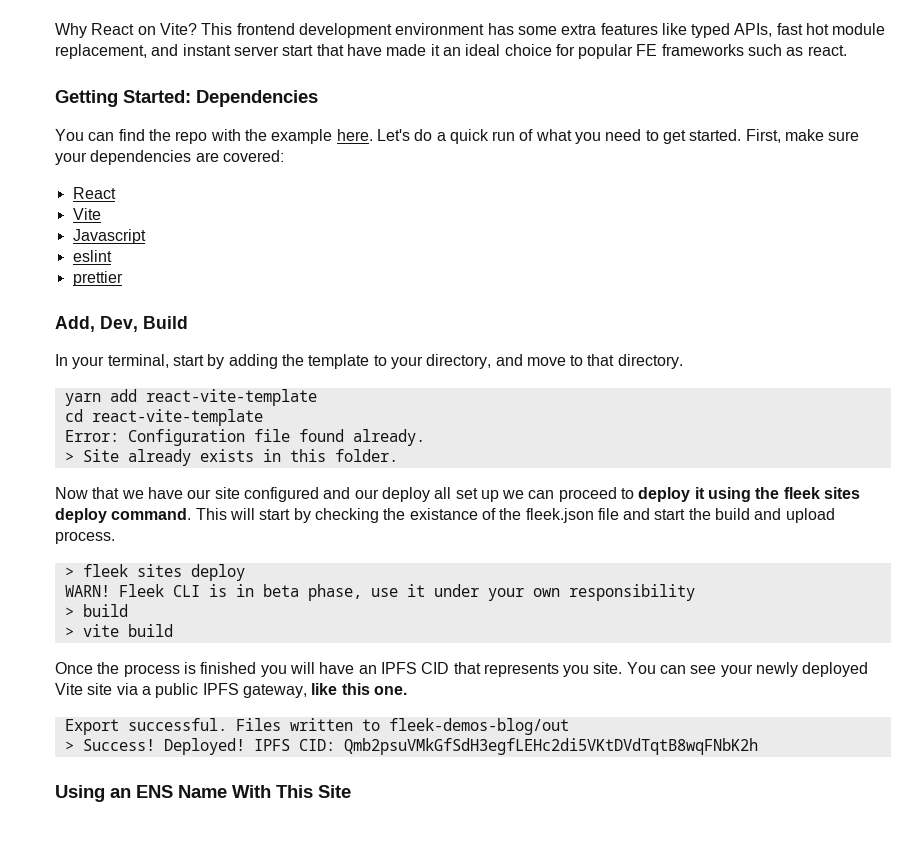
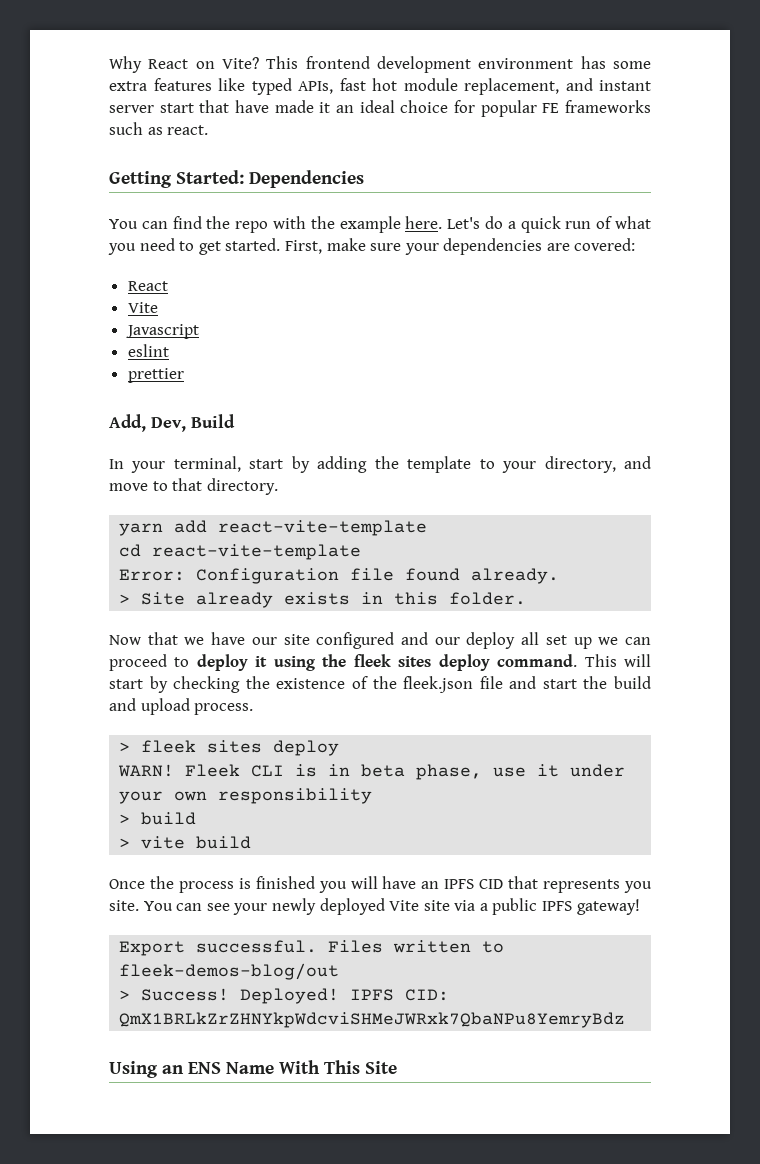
[409,508,478,520] existance -> [276,678,346,689] existence
[242,683,407,698] gateway, like this one. -> [576,899,640,915] gateway!
[343,738,758,755] Qmb2psuVMkGfSdH3egfLEHc2di5VKtDVdTqtB8wqFNbK2h -> [119,1012,626,1028] QmX1BRLkZrZHNYkpWdcviSHMeJWRxk7QbaNPu8YemryBdz

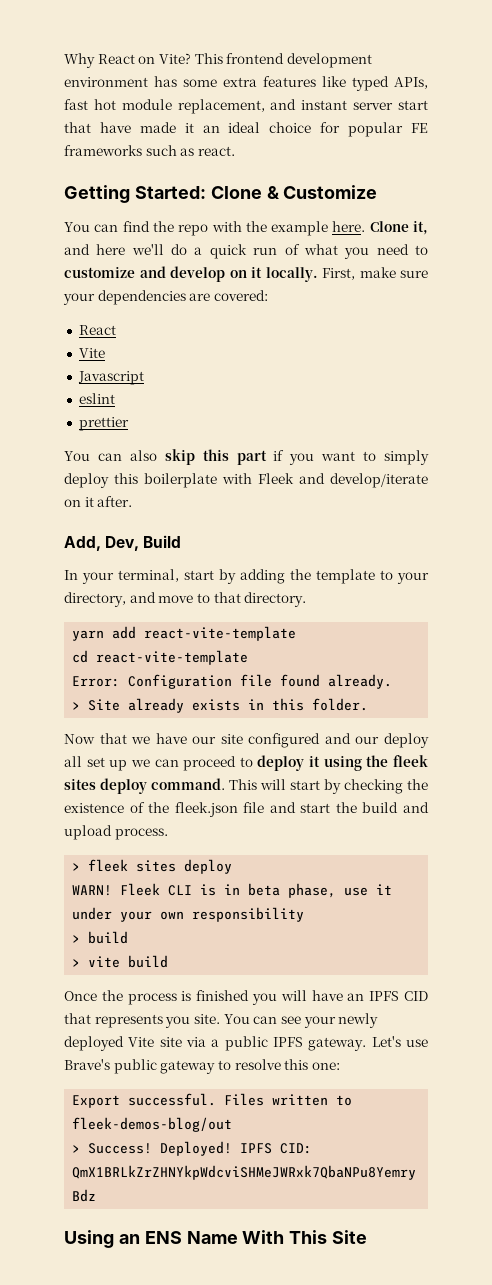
[249,170,364,188] Dependencies -> [210,185,378,199] Clone & Customize
[447,217,481,229] Let's -> [369,221,429,235] [64,244,164,255] Clone it, and here we'll
[198,238,281,255] get started. -> [64,266,318,282] customize and develop on it locally.
(184, 375) none -> [64,449,429,465] [64,473,428,488] [64,496,133,507] // You can also skip this part if you want to simply deploy this boilerplate with Fleek and develop/iterate on it after.
[576,899,640,915] gateway! -> [308,1036,428,1051] [64,1059,340,1074] gateway. Let's use Brave's public gateway to resolve this one:

